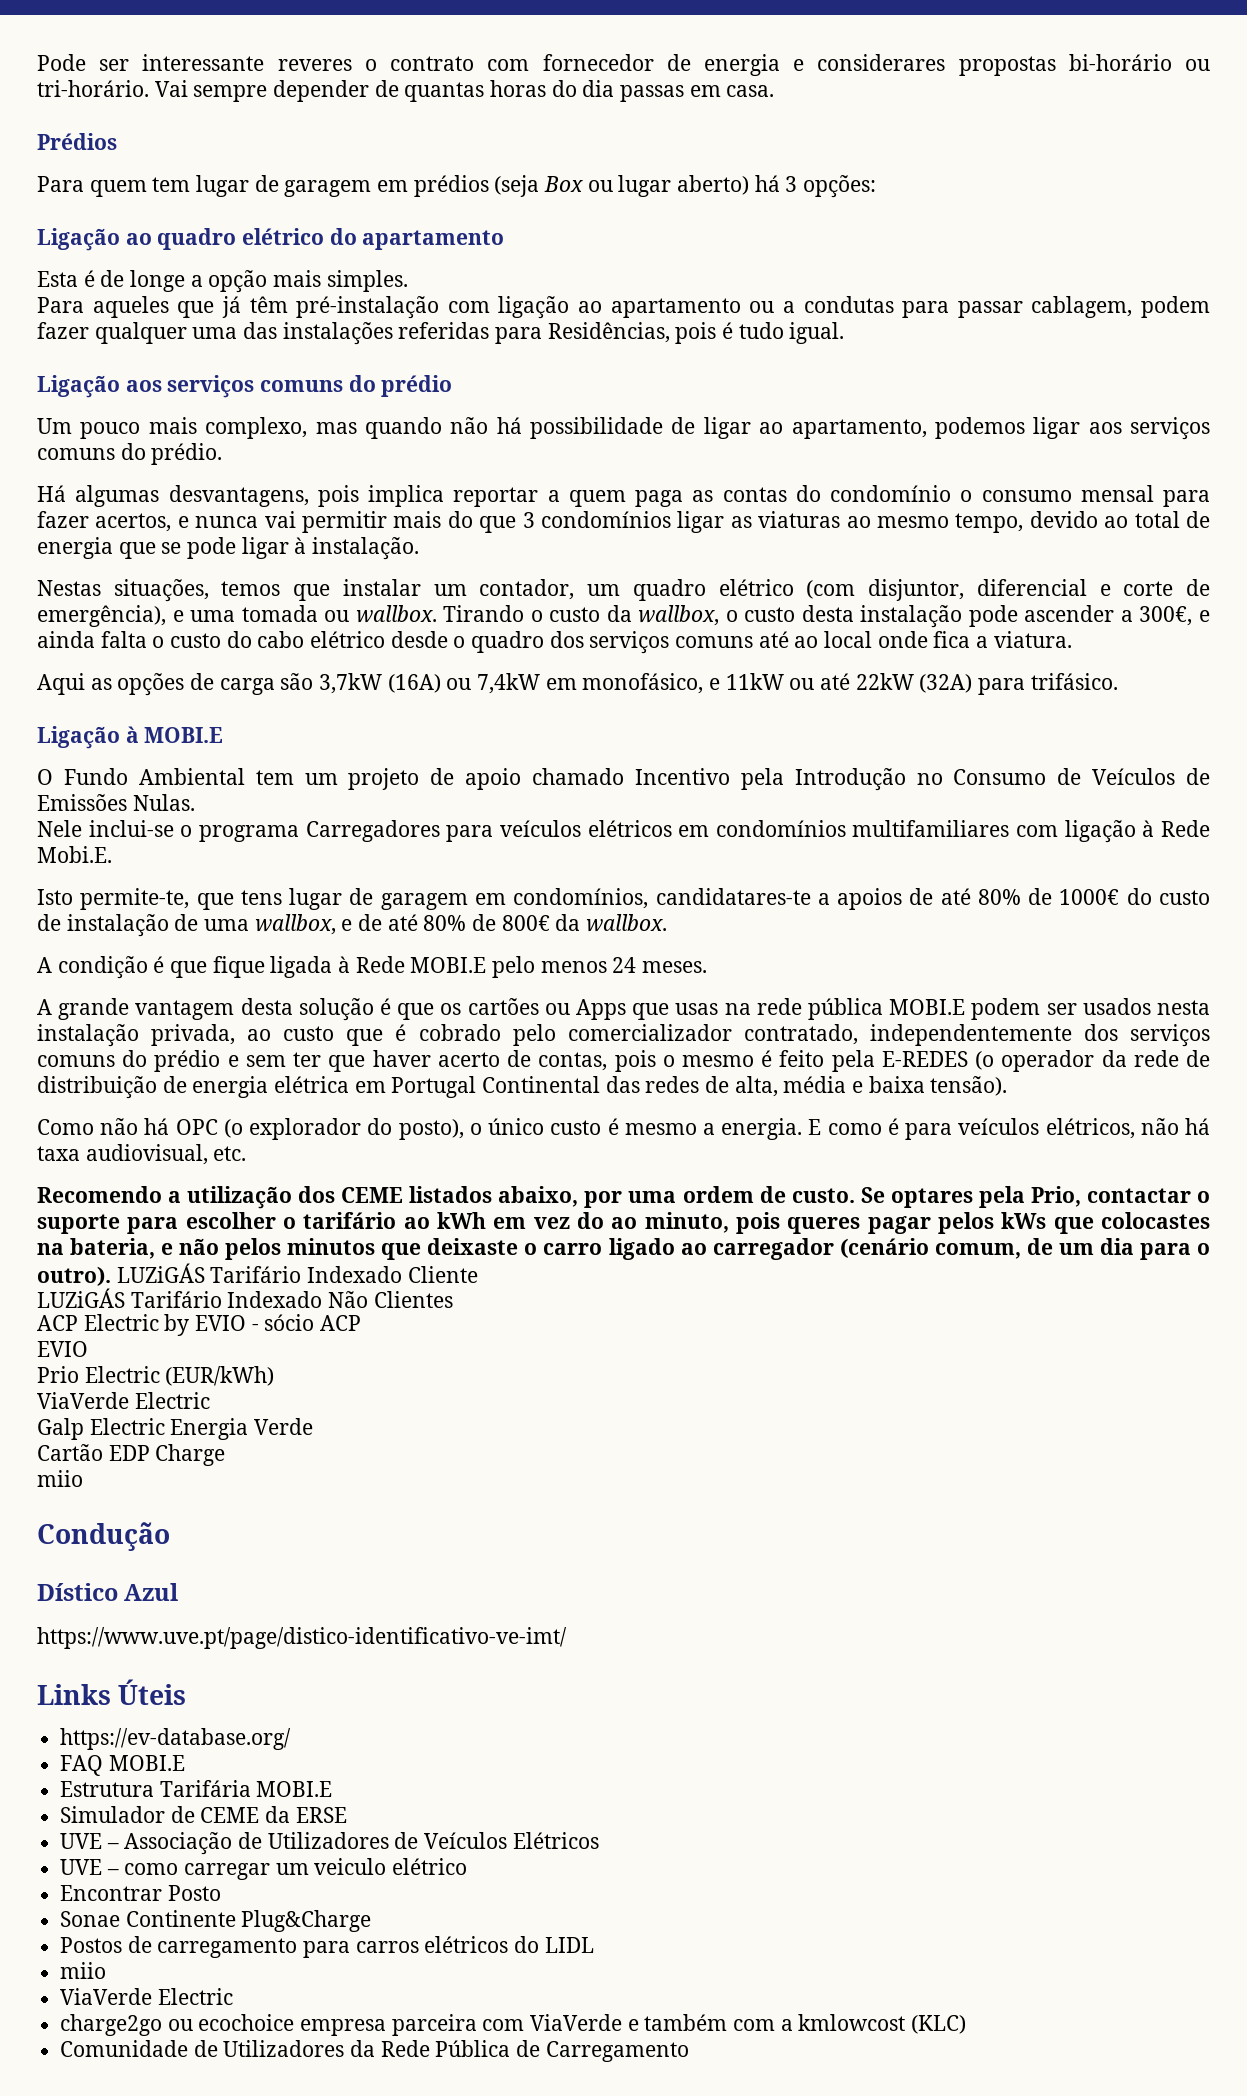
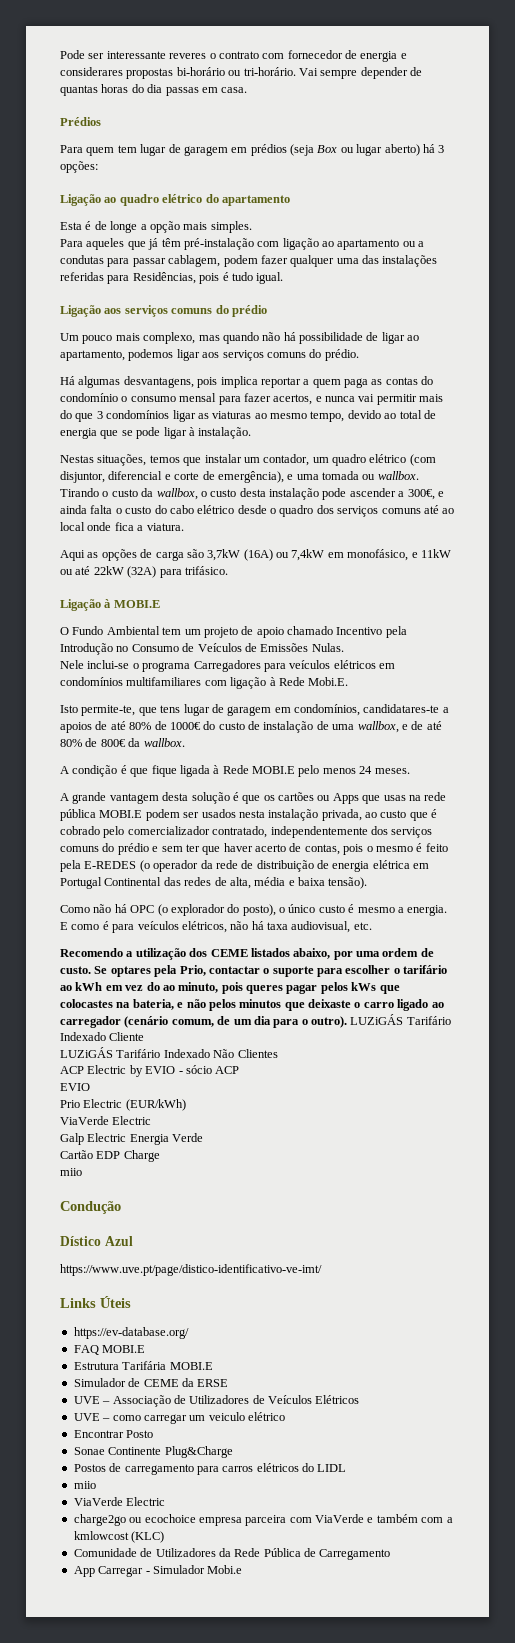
(689, 2051) none -> [73,1565,243,1577] // App Carregar - Simulador Mobi.e

